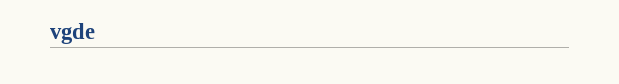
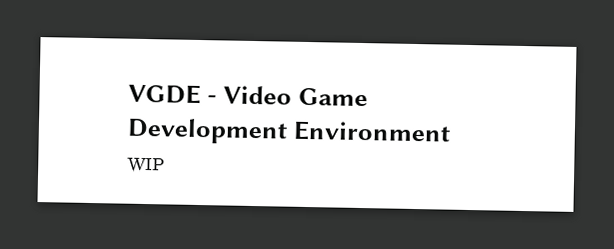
[50,23,95,44] vgde -> [128,83,369,107] [127,117,452,145] [127,157,165,174] VGDE - Video Game Development Environment // WIP

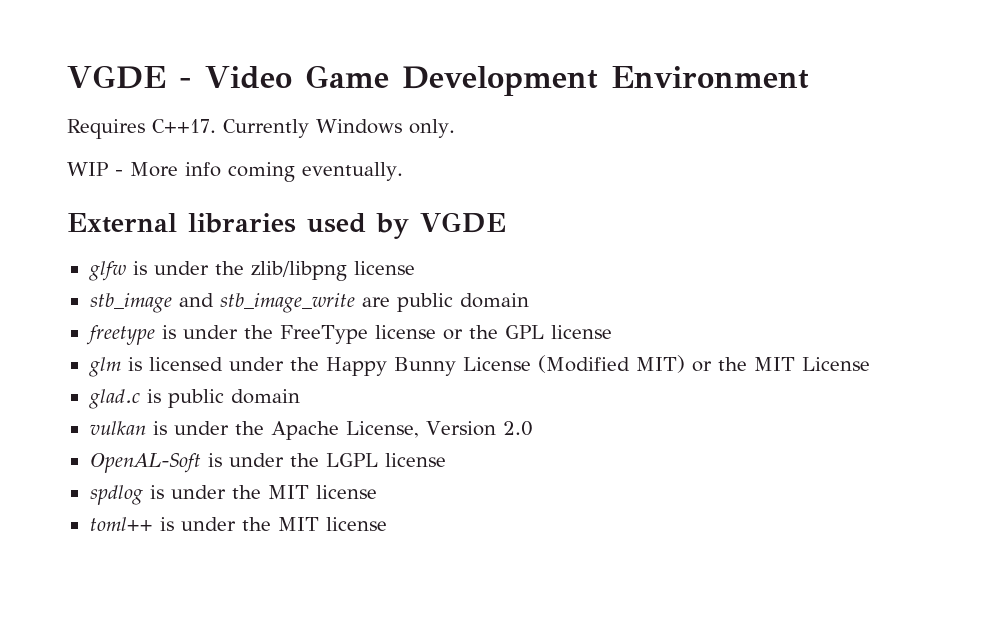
[127,157,165,174] WIP -> [67,119,455,139] [67,162,403,182] [67,212,506,239] [88,261,415,281] [89,293,529,313] [85,325,612,345] [88,355,870,377] [88,389,300,409] [89,421,533,440] [89,453,446,473] [89,485,377,505] [89,517,387,531] Requires C++17. Currently Windows only. // WIP - More info coming eventually. // External libraries used by VGDE // glfw is under the zlib/libpng license // stb_image and stb_image_write are public domain // freetype is under the FreeType license or the GPL license // glm is licensed under the Happy Bunny License (Modified MIT) or the MIT License // glad.c is public domain // vulkan is under the Apache License, Version 2.0 // OpenAL-Soft is under the LGPL license // spdlog is under the MIT license // toml++ is under the MIT license

